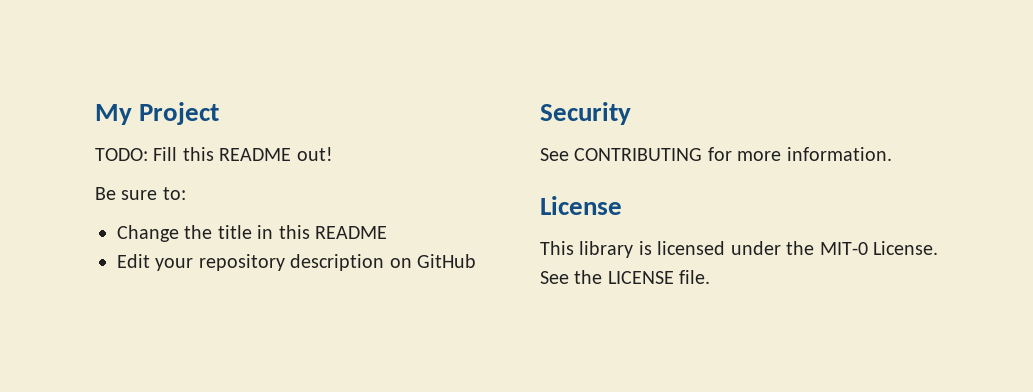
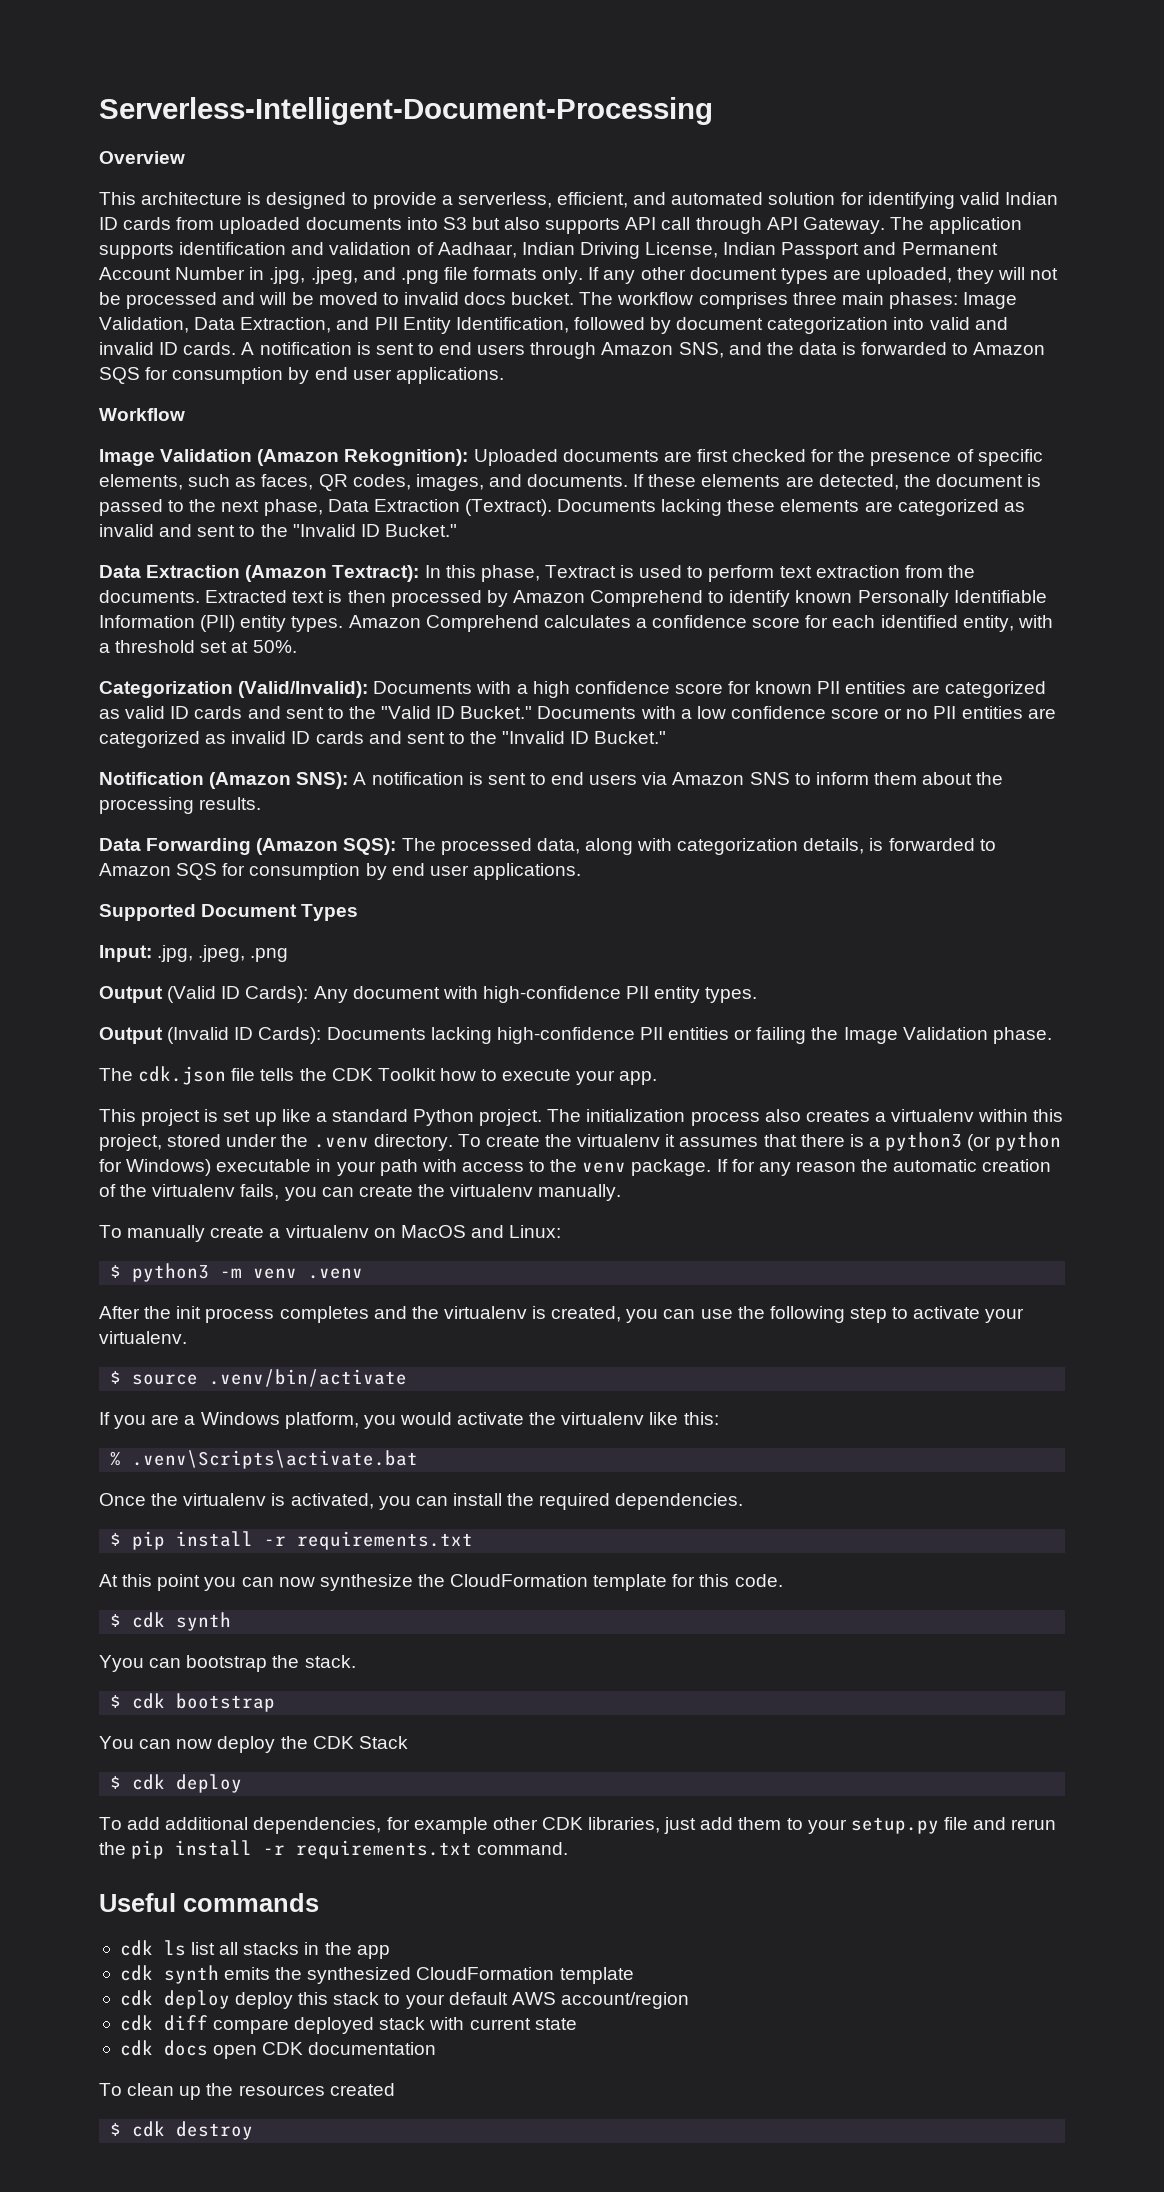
[95,102,220,125] [95,147,333,161] [95,187,186,200] [117,225,387,242] [117,254,476,271] [540,102,631,125] [540,147,892,161] [540,196,622,215] [540,241,938,258] [540,270,711,284] My Project // TODO: Fill this README out! // Be sure to: // Change the title in this README // Edit your repository description on GitHub // Security // See CONTRIBUTING for more information. // License // This library is licensed under the MIT-0 License. See the LICENSE file. -> [99,97,713,125] [99,151,185,164] [99,192,1058,209] [99,217,1023,234] [99,242,998,259] [99,267,1059,284] [99,292,1018,309] [99,317,1008,334] [99,342,1046,359] [99,367,504,384] [99,408,185,421] [99,449,1043,466] [99,474,1042,491] [99,499,1025,516] [99,524,457,537] [99,565,975,582] [99,590,1047,607] [99,615,1053,632] [99,640,297,653] [99,681,1046,698] [99,706,1056,719] [99,731,667,748] [99,772,1004,789] [99,797,262,814] [99,838,996,855] [99,863,581,880] [99,904,359,921] [99,945,289,962] [99,986,758,1003] [99,1027,1052,1044] [99,1066,658,1085] [99,1109,1064,1126] [99,1132,1062,1151] [99,1159,1052,1176] [99,1184,622,1201] [99,1225,562,1242] [110,1263,364,1282] [99,1306,1025,1323] [99,1331,187,1344] [110,1369,408,1387] [99,1412,719,1429] [110,1450,419,1469] [99,1493,744,1510] [110,1531,474,1550] [99,1574,783,1591] [110,1612,232,1631] [99,1655,356,1672] [110,1693,276,1712] [99,1736,408,1753] [110,1774,243,1793] [99,1817,1057,1834] [99,1840,569,1859] [99,1893,319,1912] [119,1940,390,1959] [119,1965,634,1984] [119,1990,689,2009] [119,2015,577,2034] [119,2040,437,2059] [99,2083,395,2100] [110,2121,254,2140] Serverless-Intelligent-Document-Processing // Overview // This architecture is designed to provide a serverless, efficient, and automated solution for identifying valid Indian ID cards from uploaded documents into S3 but also supports API call through API Gateway. The application supports identification and validation of Aadhaar, Indian Driving License, Indian Passport and Permanent Account Number in .jpg, .jpeg, and .png file formats only. If any other document types are uploaded, they will not be processed and will be moved to invalid docs bucket. The workflow comprises three main phases: Image Validation, Data Extraction, and PII Entity Identification, followed by document categorization into valid and invalid ID cards. A notification is sent to end users through Amazon SNS, and the data is forwarded to Amazon SQS for consumption by end user applications. // Workflow // Image Validation (Amazon Rekognition): Uploaded documents are first checked for the presence of specific elements, such as faces, QR codes, images, and documents. If these elements are detected, the document is passed to the next phase, Data Extraction (Textract). Documents lacking these elements are categorized as invalid and sent to the "Invalid ID Bucket." // Data Extraction (Amazon Textract): In this phase, Textract is used to perform text extraction from the documents. Extracted text is then processed by Amazon Comprehend to identify known Personally Identifiable Information (PII) entity types. Amazon Comprehend calculates a confidence score for each identified entity, with a threshold set at 50%. // Categorization (Valid/Invalid): Documents with a high confidence score for known PII entities are categorized as valid ID cards and sent to the "Valid ID Bucket." Documents with a low confidence score or no PII entities are categorized as invalid ID cards and sent to the "Invalid ID Bucket." // Notification (Amazon SNS): A notification is sent to end users via Amazon SNS to inform them about the processing results. // Data Forwarding (Amazon SQS): The processed data, along with categorization details, is forwarded to Amazon SQS for consumption by end user applications. // Supported Document Types // Input: .jpg, .jpeg, .png // Output (Valid ID Cards): Any document with high-confidence PII entity types. // Output (Invalid ID Cards): Documents lacking high-confidence PII entities or failing the Image Validation phase. // The cdk.json file tells the CDK Toolkit how to execute your app. // This project is set up like a standard Python project. The initialization process also creates a virtualenv within this project, stored under the .venv directory. To create the virtualenv it assumes that there is a python3 (or python for Windows) executable in your path with access to the venv package. If for any reason the automatic creation of the virtualenv fails, you can create the virtualenv manually. // To manually create a virtualenv on MacOS and Linux: // $ python3 -m venv .venv // After the init process completes and the virtualenv is created, you can use the following step to activate your virtualenv. // $ source .venv/bin/activate // If you are a Windows platform, you would activate the virtualenv like this: // % .venv\Scripts\activate.bat // Once the virtualenv is activated, you can install the required dependencies. // $ pip install -r requirements.txt // At this point you can now synthesize the CloudFormation template for this code. // $ cdk synth // Yyou can bootstrap the stack. // $ cdk bootstrap // You can now deploy the CDK Stack // $ cdk deploy // To add additional dependencies, for example other CDK libraries, just add them to your setup.py file and rerun the pip install -r requirements.txt command. // Useful commands // cdk ls list all stacks in the app // cdk synth emits the synthesized CloudFormation template // cdk deploy deploy this stack to your default AWS account/region // cdk diff compare deployed stack with current state // cdk docs open CDK documentation // To clean up the resources created // $ cdk destroy

